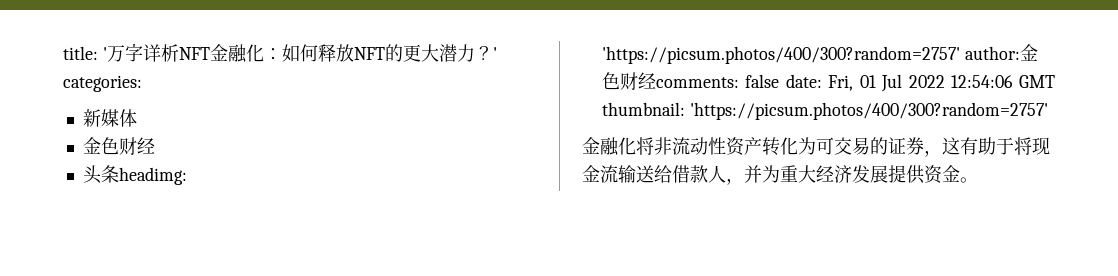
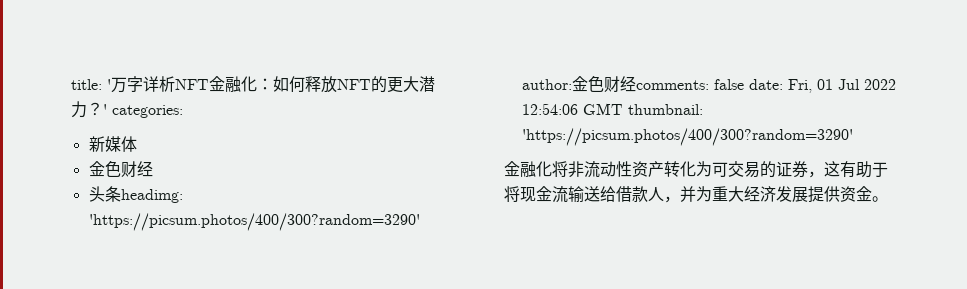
[601,46,960,64] 'https://picsum.photos/400/300?random=2757' -> [88,213,420,231] 'https://picsum.photos/400/300?random=3290'
[689,102,1048,120] 'https://picsum.photos/400/300?random=2757' -> [521,128,853,146] 'https://picsum.photos/400/300?random=3290'

